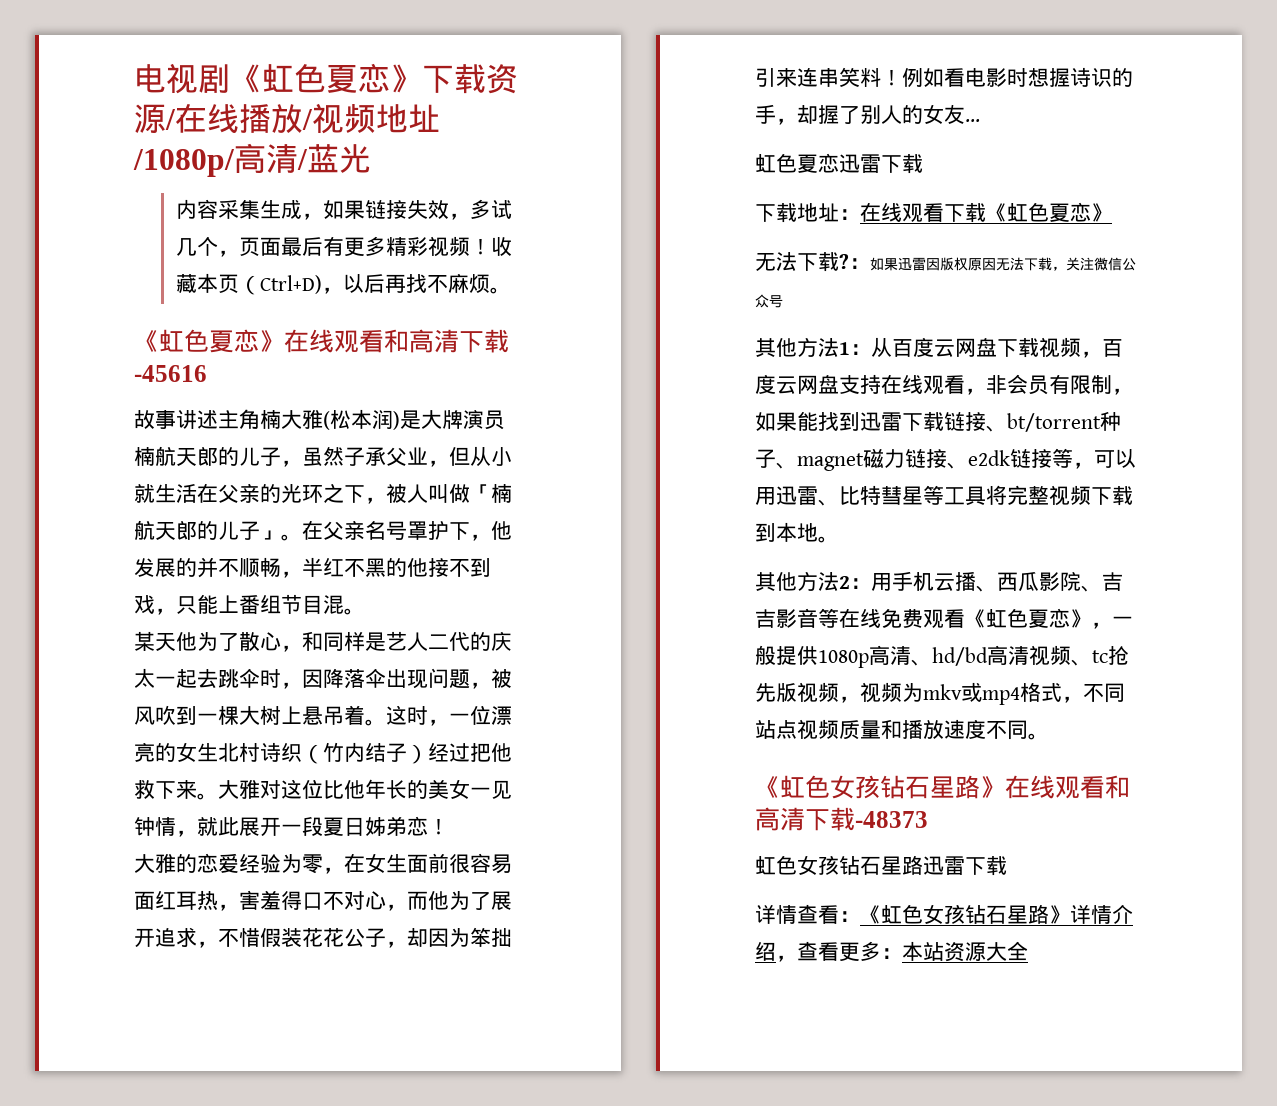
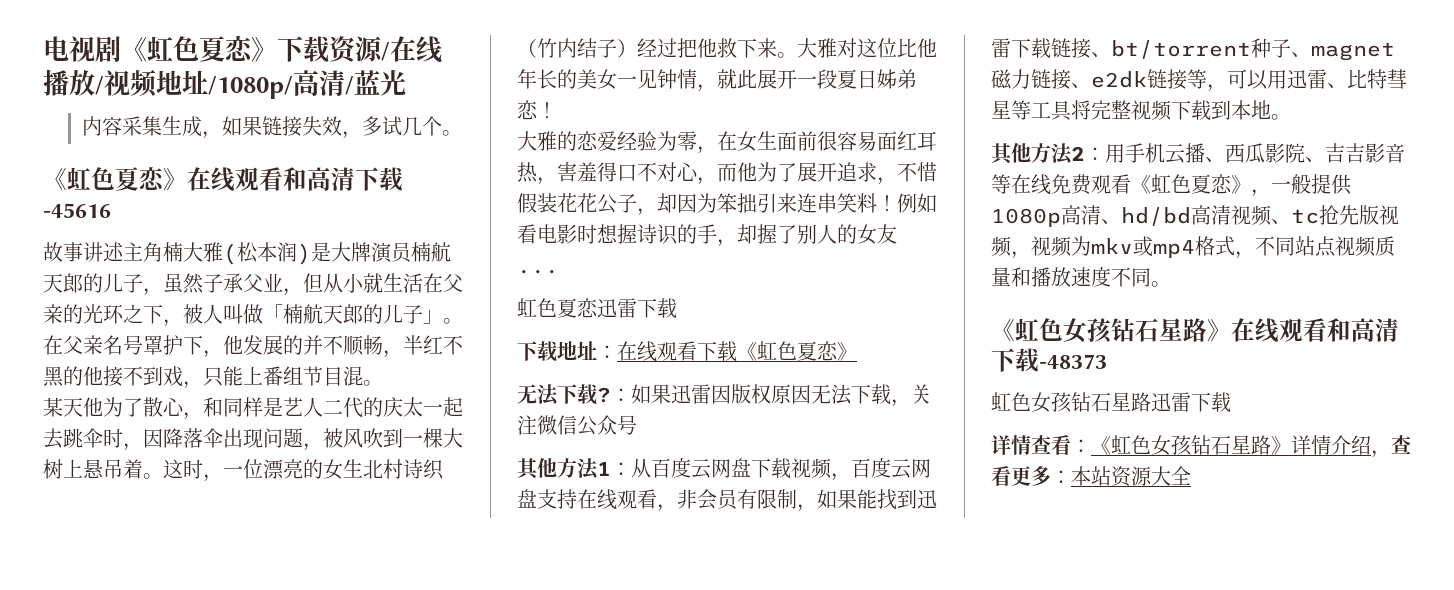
[217,236,512,257] [175,273,490,295] ，页面最后有更多精彩视频！收藏本页（Ctrl+D)，以后再找不麻烦 -> (442, 126) none

